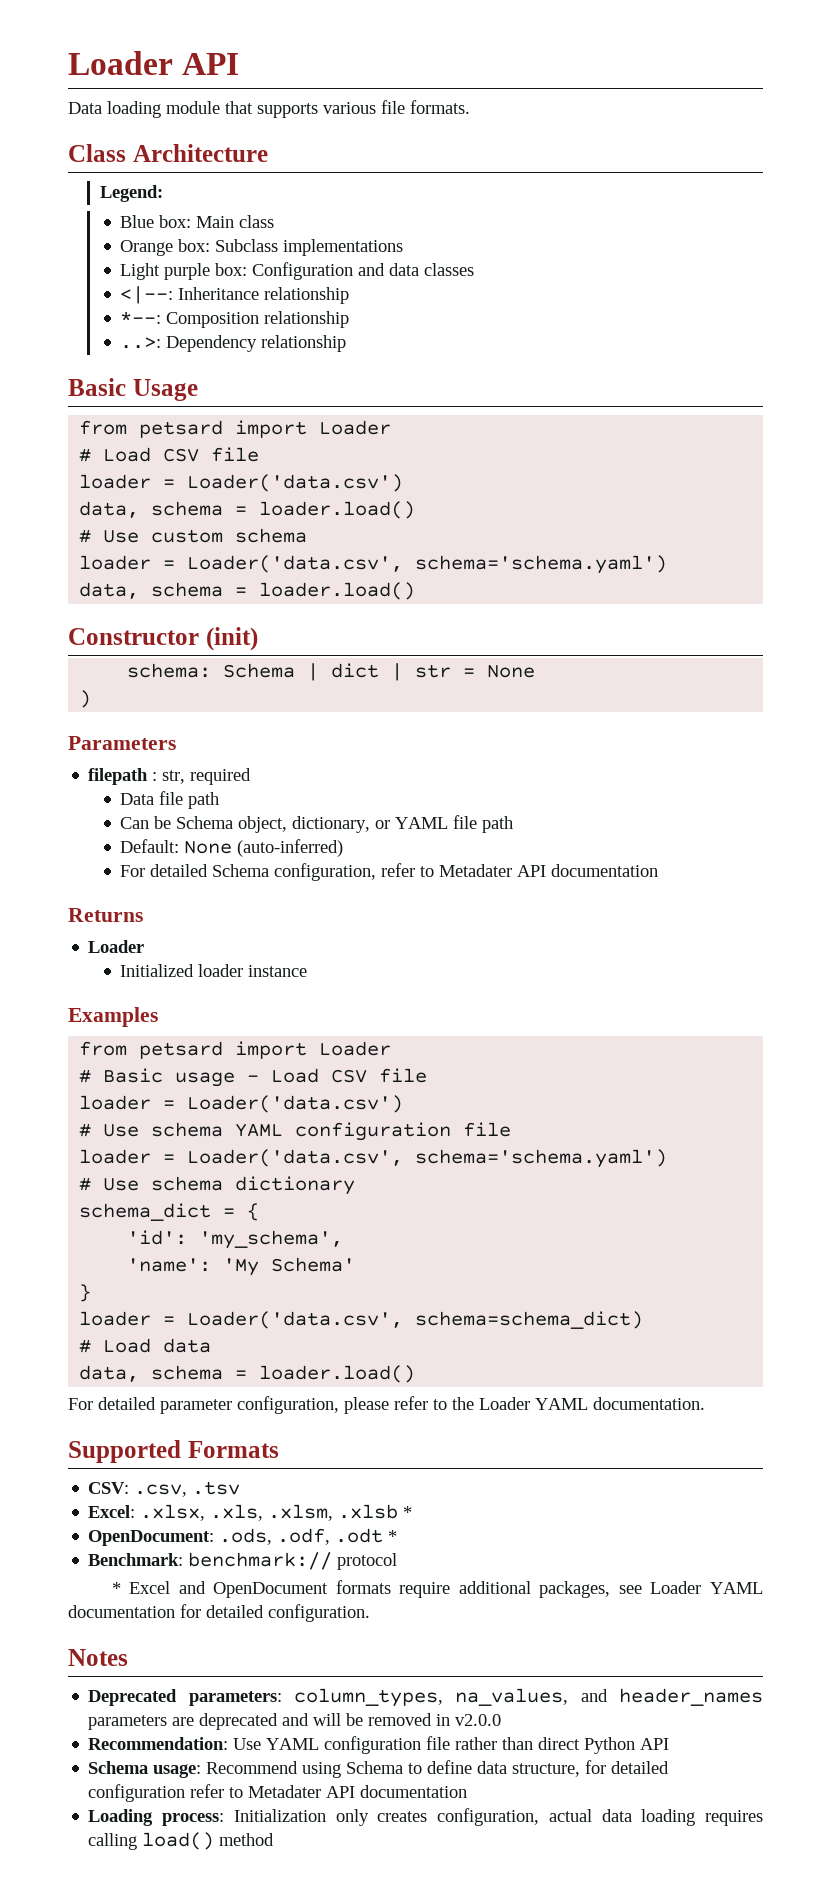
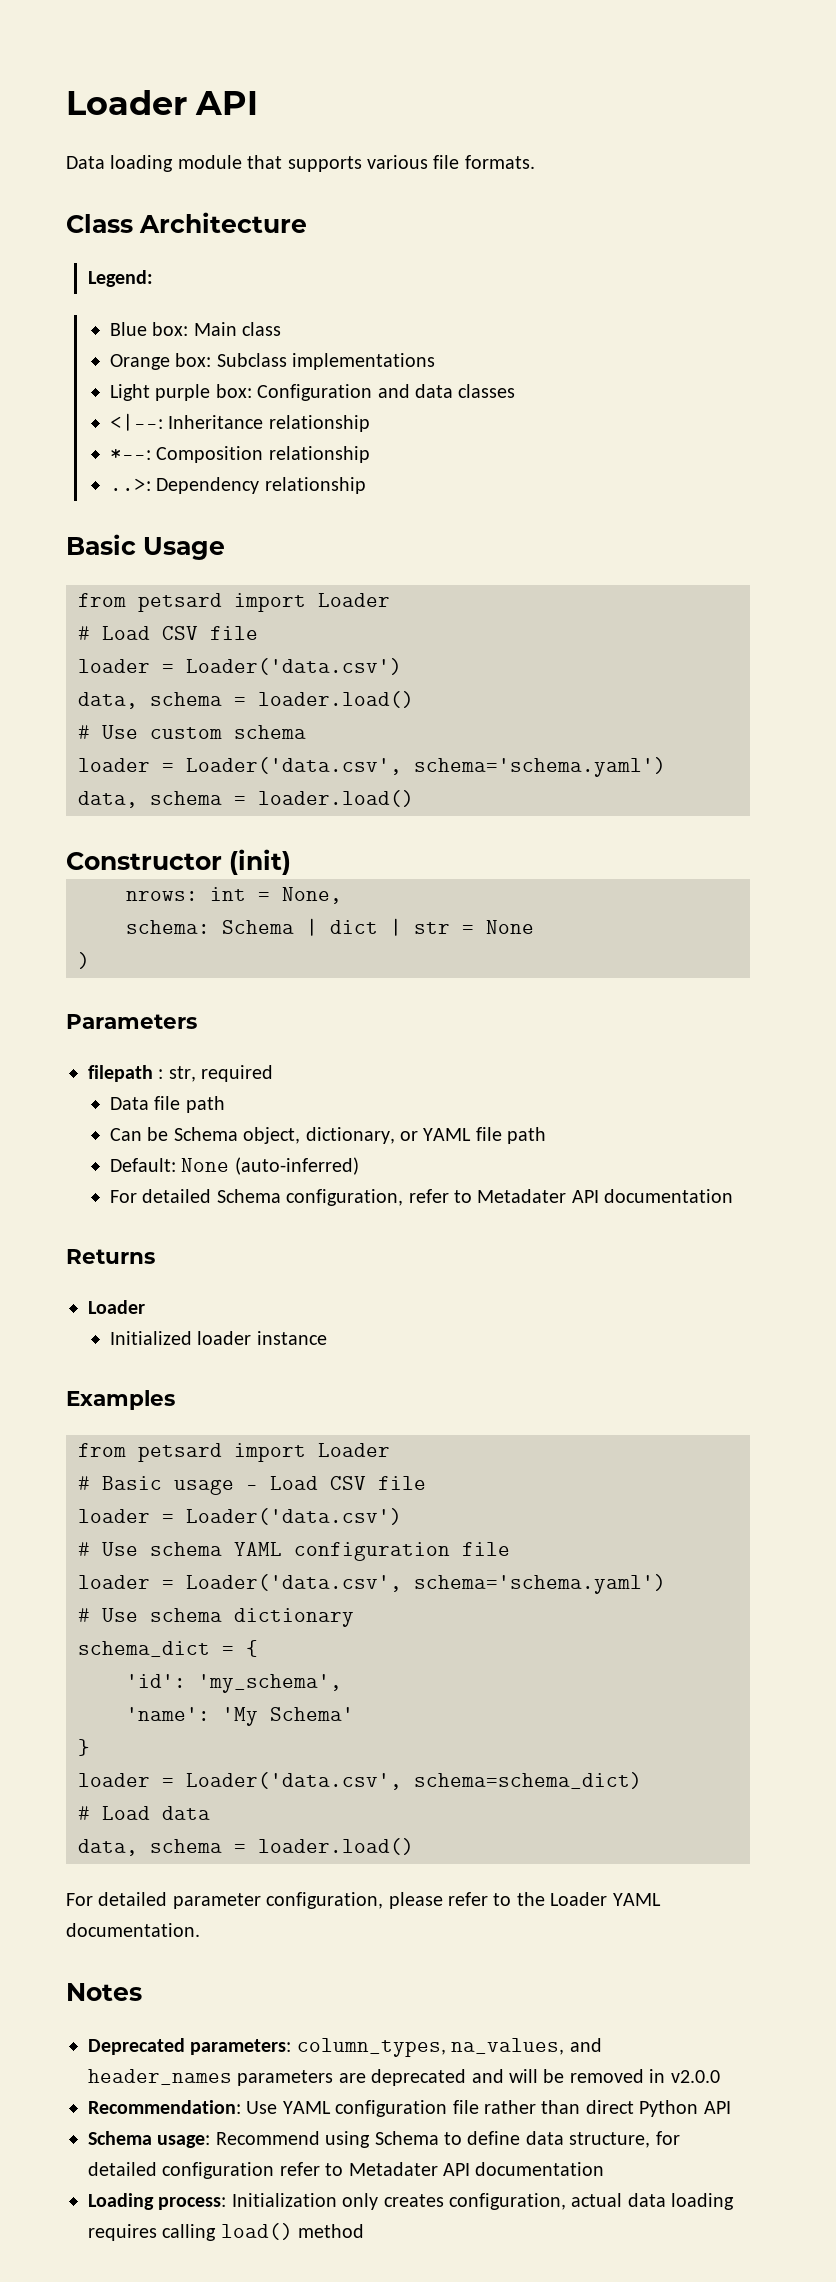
(258, 639) none -> [126,887,342,904] // nrows: int = None,
[68,1440,279,1463] [88,1481,241,1497] [88,1504,413,1521] [88,1528,398,1546] [88,1552,398,1570] [111,1580,763,1598] [68,1604,370,1622] // Supported Formats // CSV: .csv, .tsv // Excel: .xlsx, .xls, .xlsm, .xlsb * // OpenDocument: .ods, .odf, .odt * // Benchmark: benchmark:// protocol // * Excel and OpenDocument formats require additional packages, see Loader YAML documentation for detailed configuration. -> (200, 1930) none

